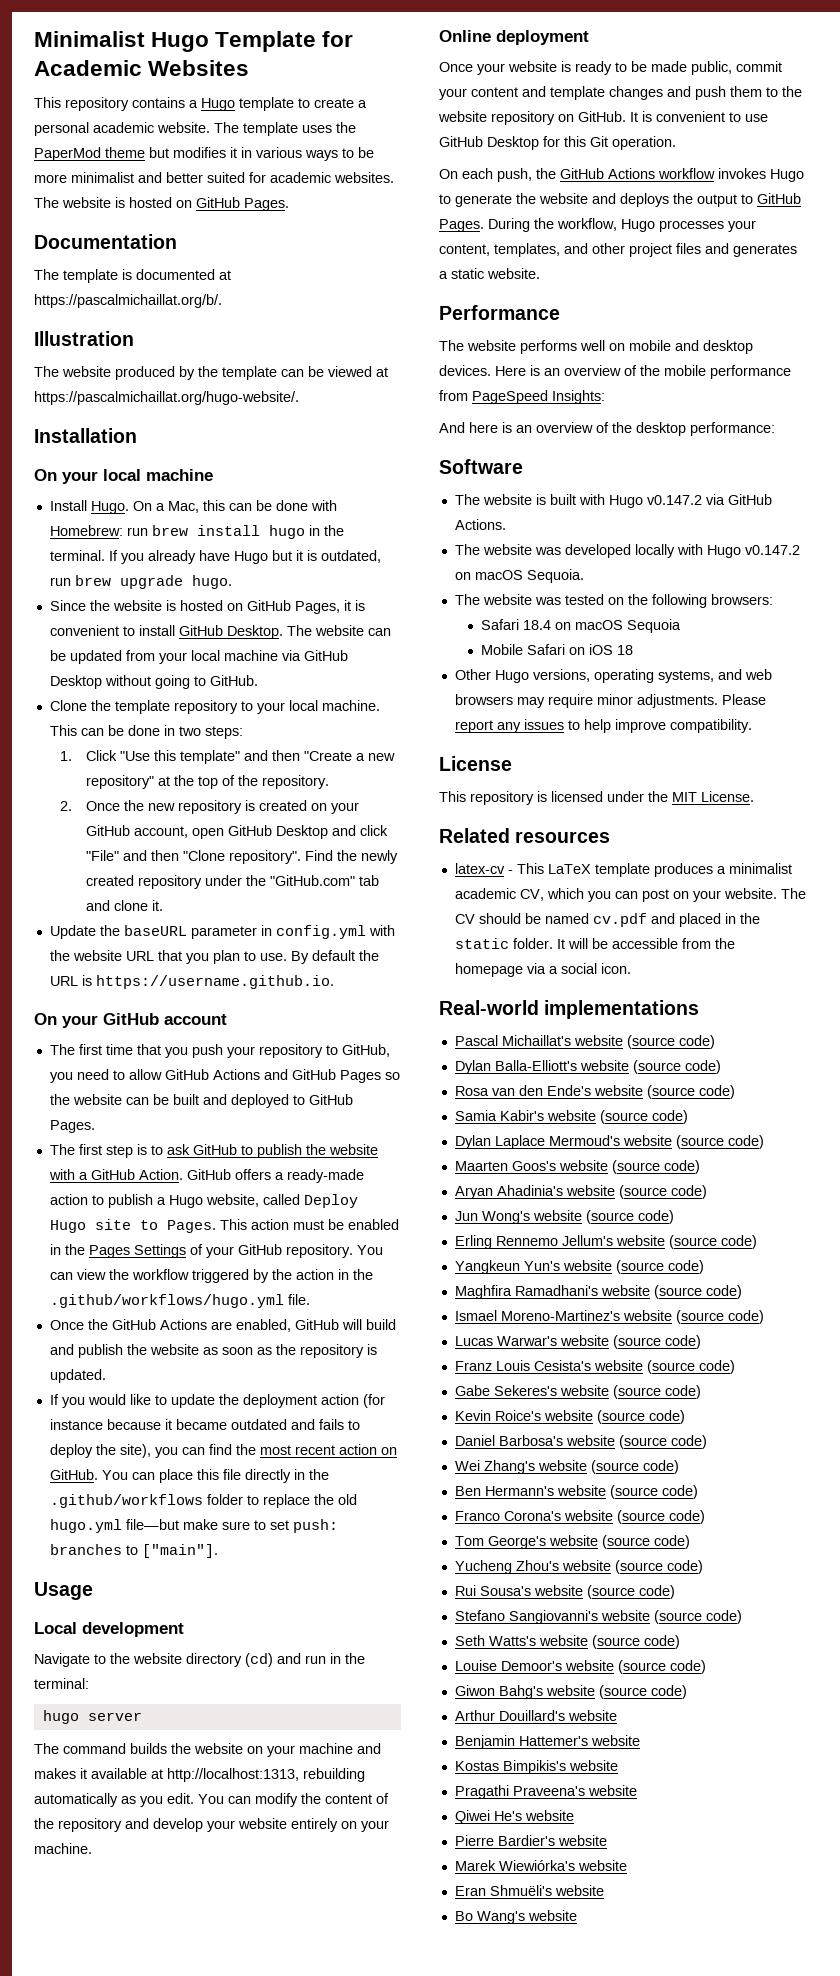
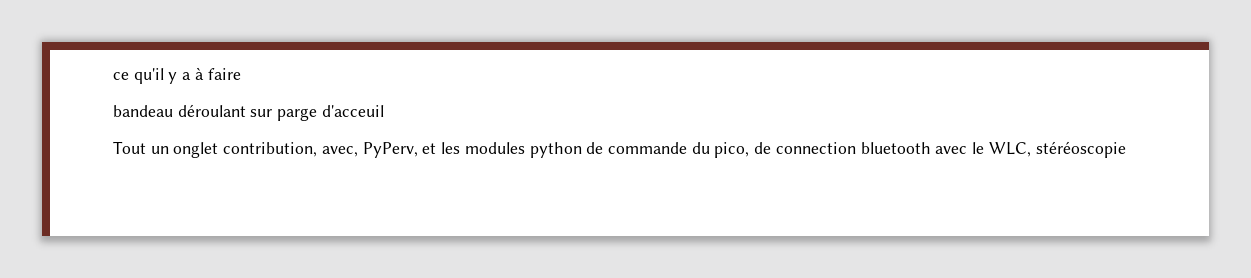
[34,31,354,52] [34,60,250,76] [34,97,367,111] [34,122,356,136] [34,147,374,161] [34,172,394,183] [34,197,289,211] [34,234,177,249] [34,269,231,283] [34,294,222,308] [34,331,134,346] [34,366,388,380] [34,391,299,405] [34,428,137,443] [34,469,213,484] [49,500,337,514] [49,525,344,539] [49,550,381,564] [49,575,232,589] [49,600,365,614] [49,625,391,639] [49,650,348,664] [49,675,258,689] [49,700,380,714] [49,725,243,739] [59,750,395,764] [85,775,329,789] [59,800,359,814] [85,825,388,839] [85,850,398,864] [85,875,379,889] [85,900,163,911] [49,925,395,939] [49,950,379,964] [49,975,334,989] [34,1013,227,1028] [49,1044,390,1058] [49,1069,400,1083] [49,1094,353,1108] [49,1120,95,1133] [49,1144,378,1158] [48,1169,364,1183] [49,1194,358,1208] [49,1219,399,1233] [49,1244,383,1258] [49,1269,373,1283] [49,1294,310,1308] [49,1319,396,1332] [49,1344,377,1358] [49,1369,106,1383] [49,1394,385,1408] [49,1419,360,1430] [49,1444,397,1458] [49,1469,329,1483] [49,1494,357,1508] [49,1519,338,1533] [49,1544,218,1558] [34,1582,93,1600] [34,1622,184,1637] [34,1653,365,1667] [34,1678,89,1689] [42,1710,142,1724] [34,1743,381,1757] [34,1768,365,1782] [34,1793,389,1807] [34,1818,389,1832] [34,1843,92,1854] [439,30,589,45] [439,61,782,75] [439,86,802,100] [438,111,768,125] [439,136,676,150] [439,168,804,182] [439,193,801,207] [439,218,756,232] [439,243,797,257] [439,268,540,279] [439,305,560,320] [439,340,753,354] [439,365,791,379] [439,390,605,404] [439,422,775,436] [439,459,523,474] [454,494,772,508] [454,519,506,530] [454,544,800,558] [454,569,584,583] [454,594,773,608] [480,619,681,633] [480,644,633,655] [454,669,772,683] [454,694,766,708] [454,719,752,733] [439,756,512,771] [439,791,754,805] [439,828,611,843] [454,863,792,877] [454,888,806,902] [454,913,760,927] [454,938,735,949] [454,963,631,977] [439,1000,700,1019] [454,1035,715,1049] [454,1060,721,1074] [454,1085,735,1099] [454,1110,688,1124] [454,1135,764,1149] [454,1160,700,1174] [454,1185,707,1199] [454,1210,674,1224] [454,1235,757,1249] [454,1260,704,1274] [454,1285,742,1299] [454,1310,764,1324] [454,1335,701,1349] [454,1360,735,1374] [454,1385,701,1399] [454,1410,685,1424] [454,1435,707,1449] [454,1460,679,1474] [454,1485,698,1499] [454,1510,705,1524] [454,1535,690,1549] [454,1560,703,1574] [454,1585,675,1599] [454,1610,742,1624] [454,1635,680,1649] [454,1660,706,1674] [454,1685,687,1699] [454,1710,617,1721] [454,1735,640,1749] [454,1760,618,1774] [454,1785,637,1799] [454,1810,574,1824] [454,1835,607,1846] [454,1860,627,1871] [454,1885,604,1896] [454,1910,577,1924] Minimalist Hugo Template for Academic Websites // This repository contains a Hugo template to create a personal academic website. The template uses the PaperMod theme but modifies it in various ways to be more minimalist and better suited for academic websites. The website is hosted on GitHub Pages. // Documentation // The template is documented at https://pascalmichaillat.org/b/. // Illustration // The website produced by the template can be viewed at https://pascalmichaillat.org/hugo-website/. // Installation // On your local machine // Install Hugo. On a Mac, this can be done with Homebrew: run brew install hugo in the terminal. If you already have Hugo but it is outdated, run brew upgrade hugo. // Since the website is hosted on GitHub Pages, it is convenient to install GitHub Desktop. The website can be updated from your local machine via GitHub Desktop without going to GitHub. // Clone the template repository to your local machine. This can be done in two steps: // 1. Click "Use this template" and then "Create a new repository" at the top of the repository. // 2. Once the new repository is created on your GitHub account, open GitHub Desktop and click "File" and then "Clone repository". Find the newly created repository under the "GitHub.com" tab and clone it. // Update the baseURL parameter in config.yml with the website URL that you plan to use. By default the URL is https://username.github.io. // On your GitHub account // The first time that you push your repository to GitHub, you need to allow GitHub Actions and GitHub Pages so the website can be built and deployed to GitHub Pages. // The first step is to ask GitHub to publish the website with a GitHub Action. GitHub offers a ready-made action to publish a Hugo website, called Deploy Hugo site to Pages. This action must be enabled in the Pages Settings of your GitHub repository. You can view the workflow triggered by the action in the .github/workflows/hugo.yml file. // Once the GitHub Actions are enabled, GitHub will build and publish the website as soon as the repository is updated. // If you would like to update the deployment action (for instance because it became outdated and fails to deploy the site), you can find the most recent action on GitHub. You can place this file directly in the .github/workflows folder to replace the old hugo.yml file—but make sure to set push: branches to ["main"]. // Usage // Local development // Navigate to the website directory (cd) and run in the terminal: // hugo server // The command builds the website on your machine and makes it available at http://localhost:1313, rebuilding automatically as you edit. You can modify the content of the repository and develop your website entirely on your machine. // Online deployment // Once your website is ready to be made public, commit your content and template changes and push them to the website repository on GitHub. It is convenient to use GitHub Desktop for this Git operation. // On each push, the GitHub Actions workflow invokes Hugo to generate the website and deploys the output to GitHub Pages. During the workflow, Hugo processes your content, templates, and other project files and generates a static website. // Performance // The website performs well on mobile and desktop devices. Here is an overview of the mobile performance from PageSpeed Insights: // And here is an overview of the desktop performance: // Software // The website is built with Hugo v0.147.2 via GitHub Actions. // The website was developed locally with Hugo v0.147.2 on macOS Sequoia. // The website was tested on the following browsers: // Safari 18.4 on macOS Sequoia // Mobile Safari on iOS 18 // Other Hugo versions, operating systems, and web browsers may require minor adjustments. Please report any issues to help improve compatibility. // License // This repository is licensed under the MIT License. // Related resources // latex-cv - This LaTeX template produces a minimalist academic CV, which you can post on your website. The CV should be named cv.pdf and placed in the static folder. It will be accessible from the homepage via a social icon. // Real-world implementations // Pascal Michaillat's website (source code) // Dylan Balla-Elliott's website (source code) // Rosa van den Ende's website (source code) // Samia Kabir's website (source code) // Dylan Laplace Mermoud's website (source code) // Maarten Goos's website (source code) // Aryan Ahadinia's website (source code) // Jun Wong's website (source code) // Erling Rennemo Jellum's website (source code) // Yangkeun Yun's website (source code) // Maghfira Ramadhani's website (source code) // Ismael Moreno-Martinez's website (source code) // Lucas Warwar's website (source code) // Franz Louis Cesista's website (source code) // Gabe Sekeres's website (source code) // Kevin Roice's website (source code) // Daniel Barbosa's website (source code) // Wei Zhang's website (source code) // Ben Hermann's website (source code) // Franco Corona's website (source code) // Tom George's website (source code) // Yucheng Zhou's website (source code) // Rui Sousa's website (source code) // Stefano Sangiovanni's website (source code) // Seth Watts's website (source code) // Louise Demoor's website (source code) // Giwon Bahg's website (source code) // Arthur Douillard's website // Benjamin Hattemer's website // Kostas Bimpikis's website // Pragathi Praveena's website // Qiwei He's website // Pierre Bardier's website // Marek Wiewiórka's website // Eran Shmuëli's website // Bo Wang's website -> [113,67,241,84] [113,104,384,121] [113,141,1126,158] ce qu'il y a à faire // bandeau déroulant sur parge d'acceuil // Tout un onglet contribution, avec, PyPerv, et les modules python de commande du pico, de connection bluetooth avec le WLC, stéréoscopie

